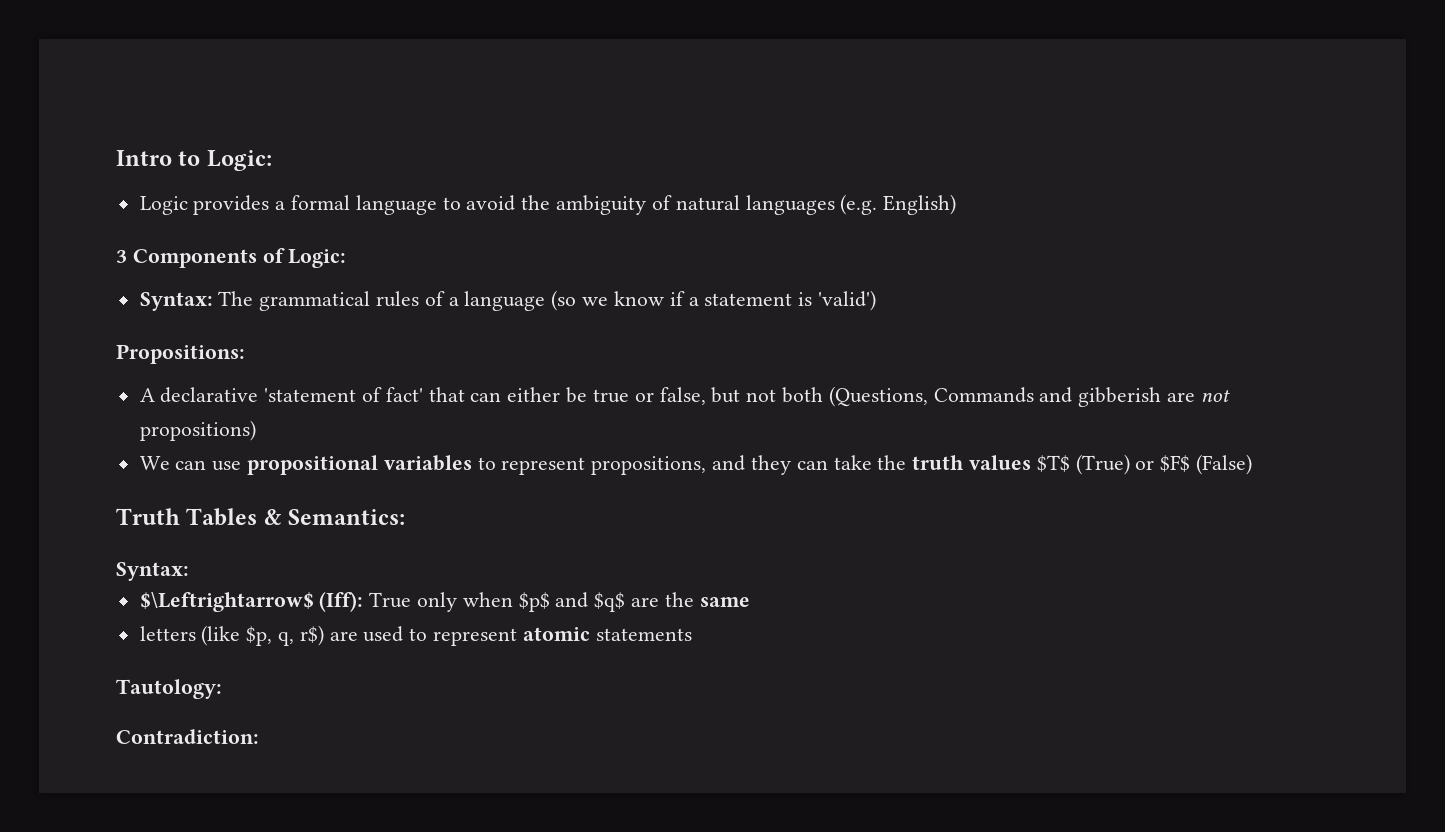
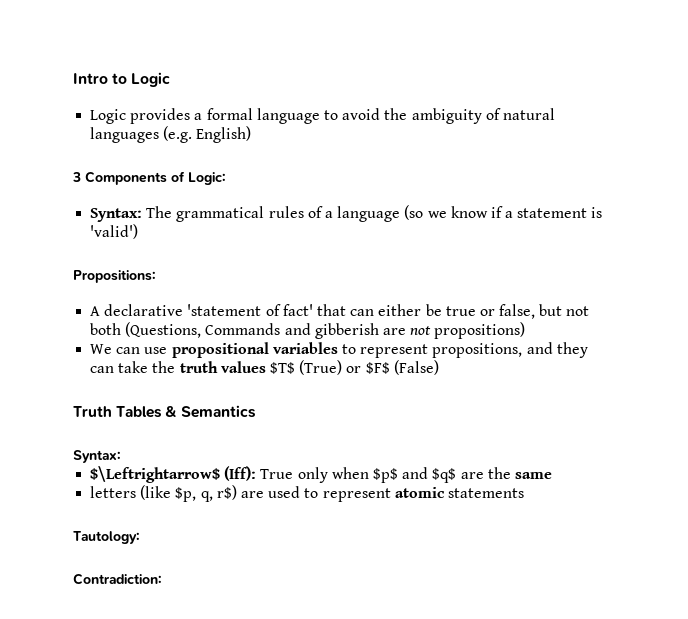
[206,150,272,171] Logic: -> [131,72,171,87] Logic
[288,509,406,525] Semantics: -> [180,405,256,418] Semantics

